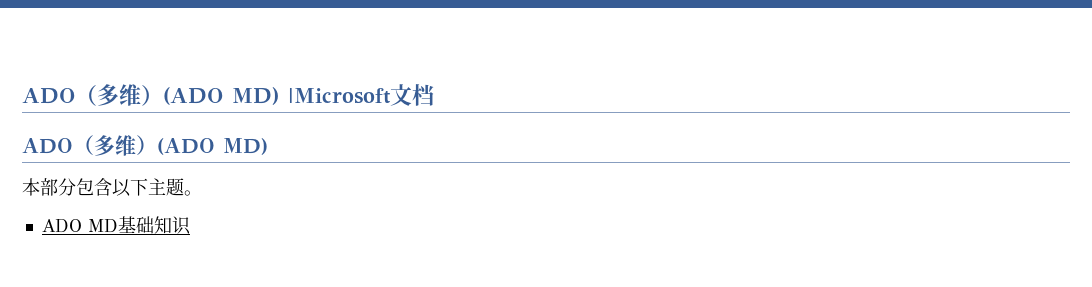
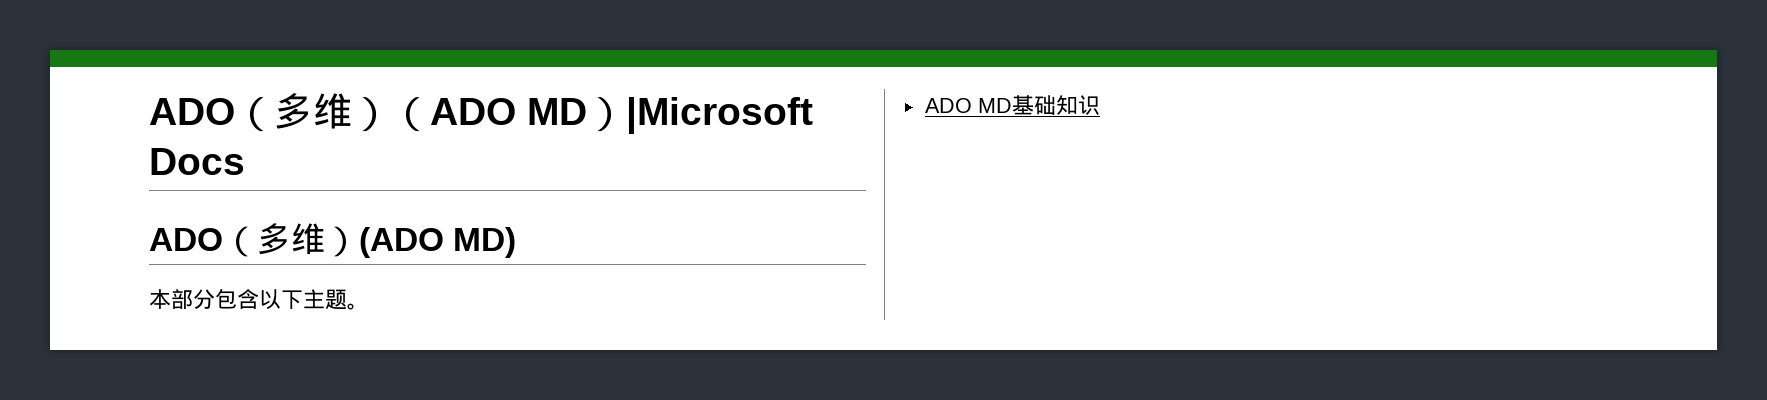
[22,84,434,106] ADO（多维）(ADO MD) |Microsoft文档 -> [149,93,813,134] [149,148,245,175] ADO（多维）（ADO MD）|Microsoft Docs

